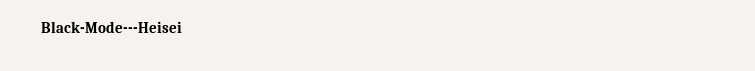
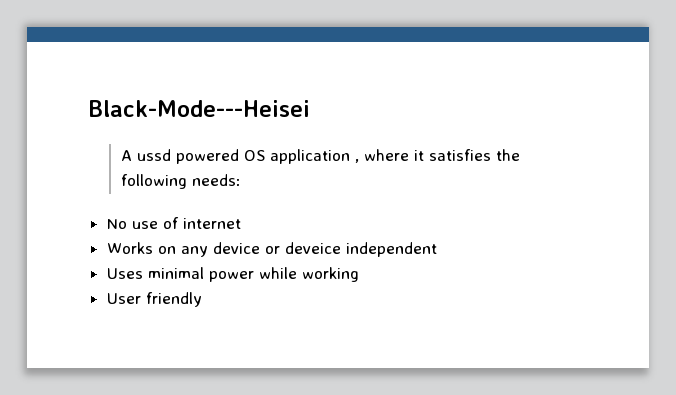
(182, 27) none -> [120,149,520,164] [120,174,241,189] [106,217,241,229] [106,242,437,257] [106,267,359,282] [106,292,202,307] // A ussd powered OS application , where it satisfies the following needs: // No use of internet // Works on any device or deveice independent // Uses minimal power while working // User friendly

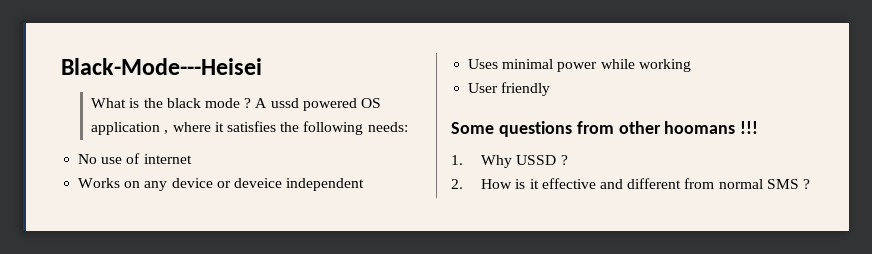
(310, 108) none -> [91,98,252,108] What is the black mode ?
(202, 299) none -> [451,121,759,137] [451,155,568,168] [451,178,810,189] // Some questions from other hoomans !!! // 1. Why USSD ? // 2. How is it effective and different from normal SMS ?

